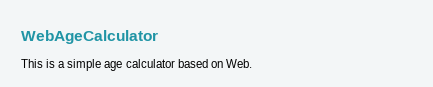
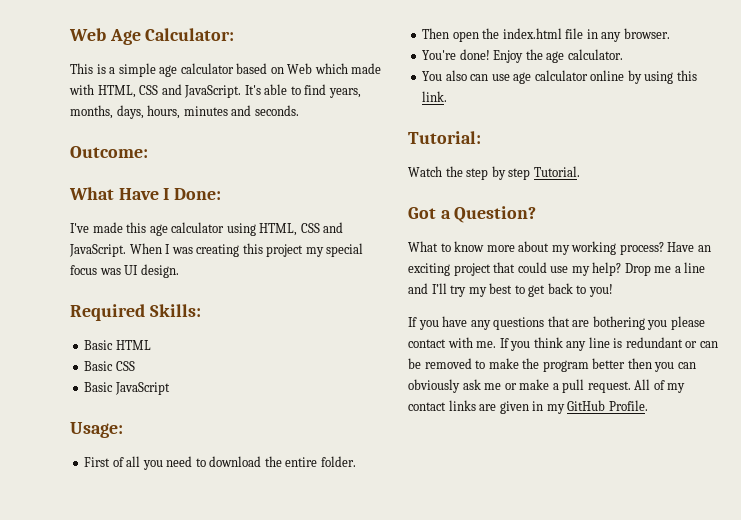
[21,30,158,44] WebAgeCalculator -> [69,28,235,45] Web Age Calculator:
[225,59,252,68] Web. -> [287,63,382,74] [69,84,361,98] [70,105,299,119] [70,146,148,158] [69,187,222,200] [70,222,344,236] [69,243,364,257] [70,264,179,278] [70,304,201,321] [84,340,151,350] [84,361,135,371] [84,382,170,395] [70,422,123,438] [84,456,356,470] [422,28,670,42] [422,49,623,63] [422,70,697,84] [422,91,448,102] [408,131,481,144] [408,166,580,180] [408,206,537,223] [408,241,711,255] [408,262,706,276] [408,283,613,297] [408,316,705,330] [408,337,718,351] [408,358,696,372] [408,379,686,393] [408,400,648,414] Web which made with HTML, CSS and JavaScript. It's able to find years, months, days, hours, minutes and seconds. // Outcome: // What Have I Done: // I've made this age calculator using HTML, CSS and JavaScript. When I was creating this project my special focus was UI design. // Required Skills: // Basic HTML // Basic CSS // Basic JavaScript // Usage: // First of all you need to download the entire folder. // Then open the index.html file in any browser. // You're done! Enjoy the age calculator. // You also can use age calculator online by using this link. // Tutorial: // Watch the step by step Tutorial. // Got a Question? // What to know more about my working process? Have an exciting project that could use my help? Drop me a line and I’ll try my best to get back to you! // If you have any questions that are bothering you please contact with me. If you think any line is redundant or can be removed to make the program better then you can obviously ask me or make a pull request. All of my contact links are given in my GitHub Profile.

